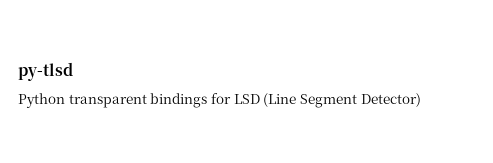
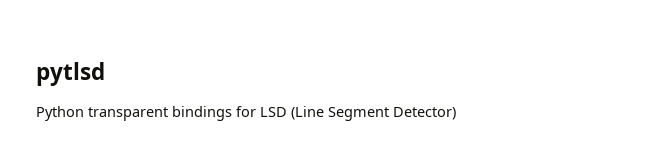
[18,62,73,81] py-tlsd -> [36,62,105,86] pytlsd

